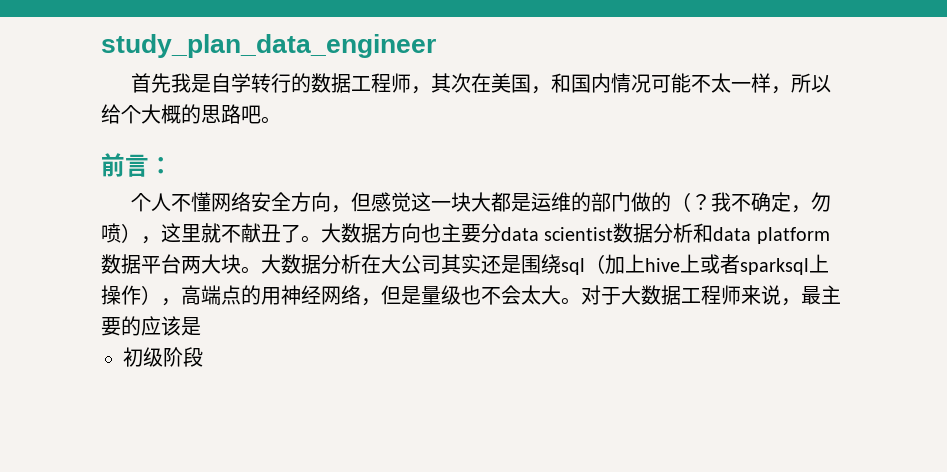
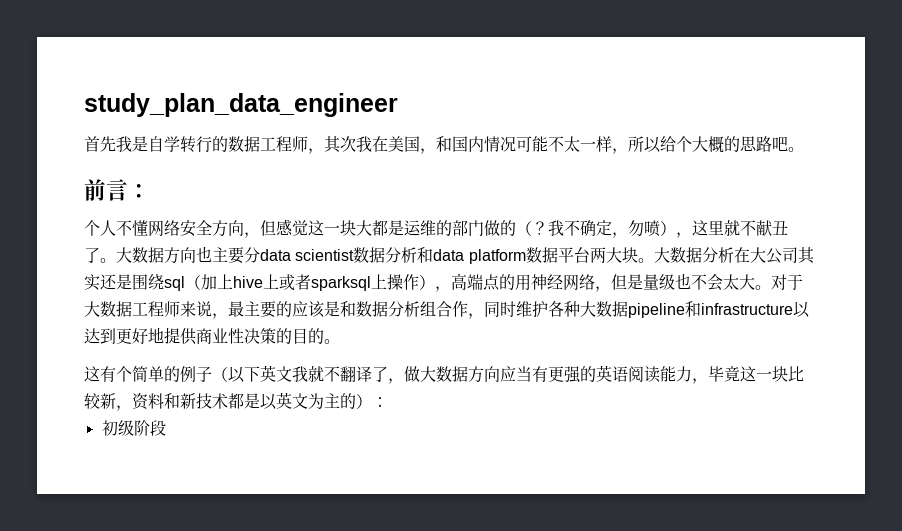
(472, 83) none -> [356,136,372,152] 我
(201, 326) none -> [340,301,810,319] [84,327,340,345] [84,365,804,384] [84,392,388,411] 和数据分析组合作，同时维护各种大数据pipeline和infrastructure以达到更好地提供商业性决策的目的。 // 这有个简单的例子（以下英文我就不翻译了，做大数据方向应当有更强的英语阅读能力，毕竟这一块比较新，资料和新技术都是以英文为主的）：

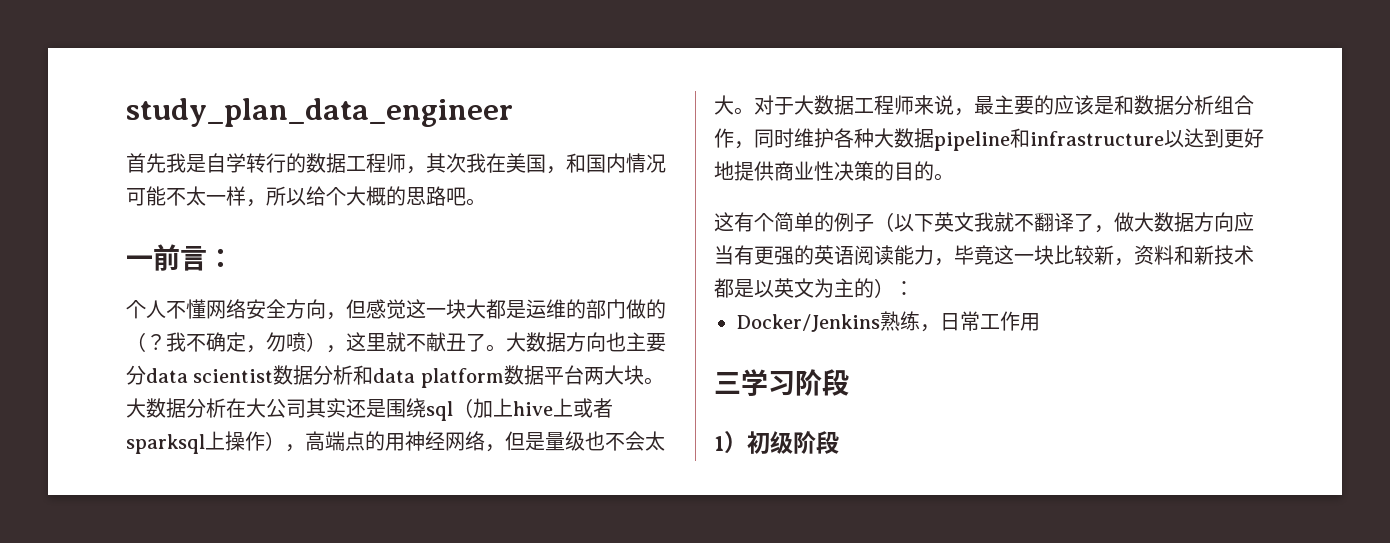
(804, 149) none -> [126,255,153,268] 一
(388, 402) none -> [736,311,1040,332] [714,369,849,396] [714,431,747,454] Docker/Jenkins熟练，日常工作用 // 三学习阶段 // 1）

